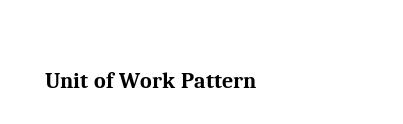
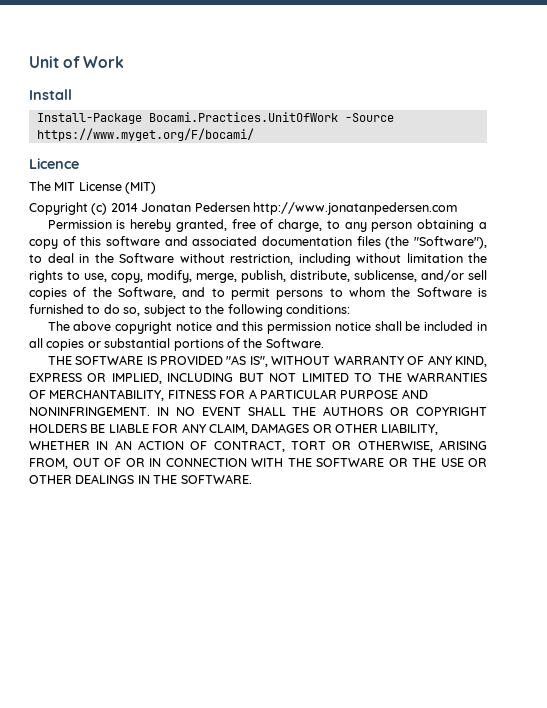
[180,73,256,88] Pattern -> [29,89,72,100] [36,112,394,124] [36,128,254,141] [29,158,79,169] [29,181,157,194] [29,202,457,215] [47,219,487,232] [29,236,488,249] [29,253,487,266] [29,270,487,283] [29,287,487,300] [29,304,350,317] [47,321,487,334] [29,338,324,351] [47,355,488,367] [29,372,488,384] [29,389,428,401] [29,406,487,416] [29,423,439,435] [29,440,487,452] [29,457,487,469] [29,474,252,484] // Install // Install-Package Bocami.Practices.UnitOfWork -Source https://www.myget.org/F/bocami/ // Licence // The MIT License (MIT) // Copyright (c) 2014 Jonatan Pedersen http://www.jonatanpedersen.com // Permission is hereby granted, free of charge, to any person obtaining a copy of this software and associated documentation files (the "Software"), to deal in the Software without restriction, including without limitation the rights to use, copy, modify, merge, publish, distribute, sublicense, and/or sell copies of the Software, and to permit persons to whom the Software is furnished to do so, subject to the following conditions: // The above copyright notice and this permission notice shall be included in all copies or substantial portions of the Software. // THE SOFTWARE IS PROVIDED "AS IS", WITHOUT WARRANTY OF ANY KIND, EXPRESS OR IMPLIED, INCLUDING BUT NOT LIMITED TO THE WARRANTIES OF MERCHANTABILITY, FITNESS FOR A PARTICULAR PURPOSE AND NONINFRINGEMENT. IN NO EVENT SHALL THE AUTHORS OR COPYRIGHT HOLDERS BE LIABLE FOR ANY CLAIM, DAMAGES OR OTHER LIABILITY, WHETHER IN AN ACTION OF CONTRACT, TORT OR OTHERWISE, ARISING FROM, OUT OF OR IN CONNECTION WITH THE SOFTWARE OR THE USE OR OTHER DEALINGS IN THE SOFTWARE.

